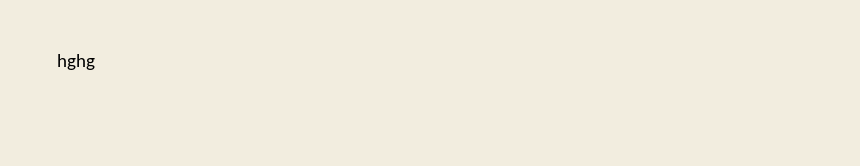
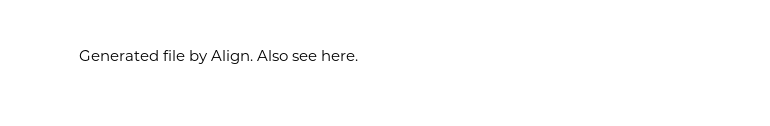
[57,54,95,70] hghg -> [79,50,359,64] Generated file by Align. Also see here.

